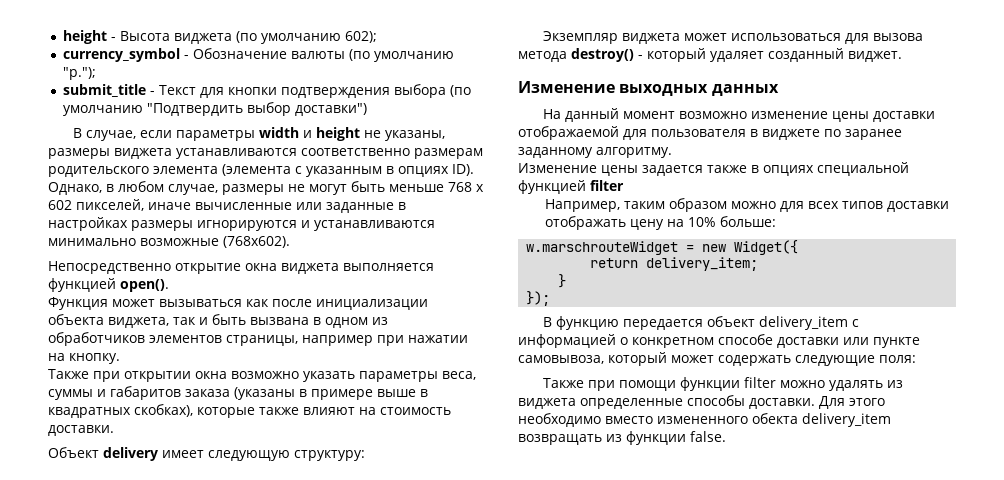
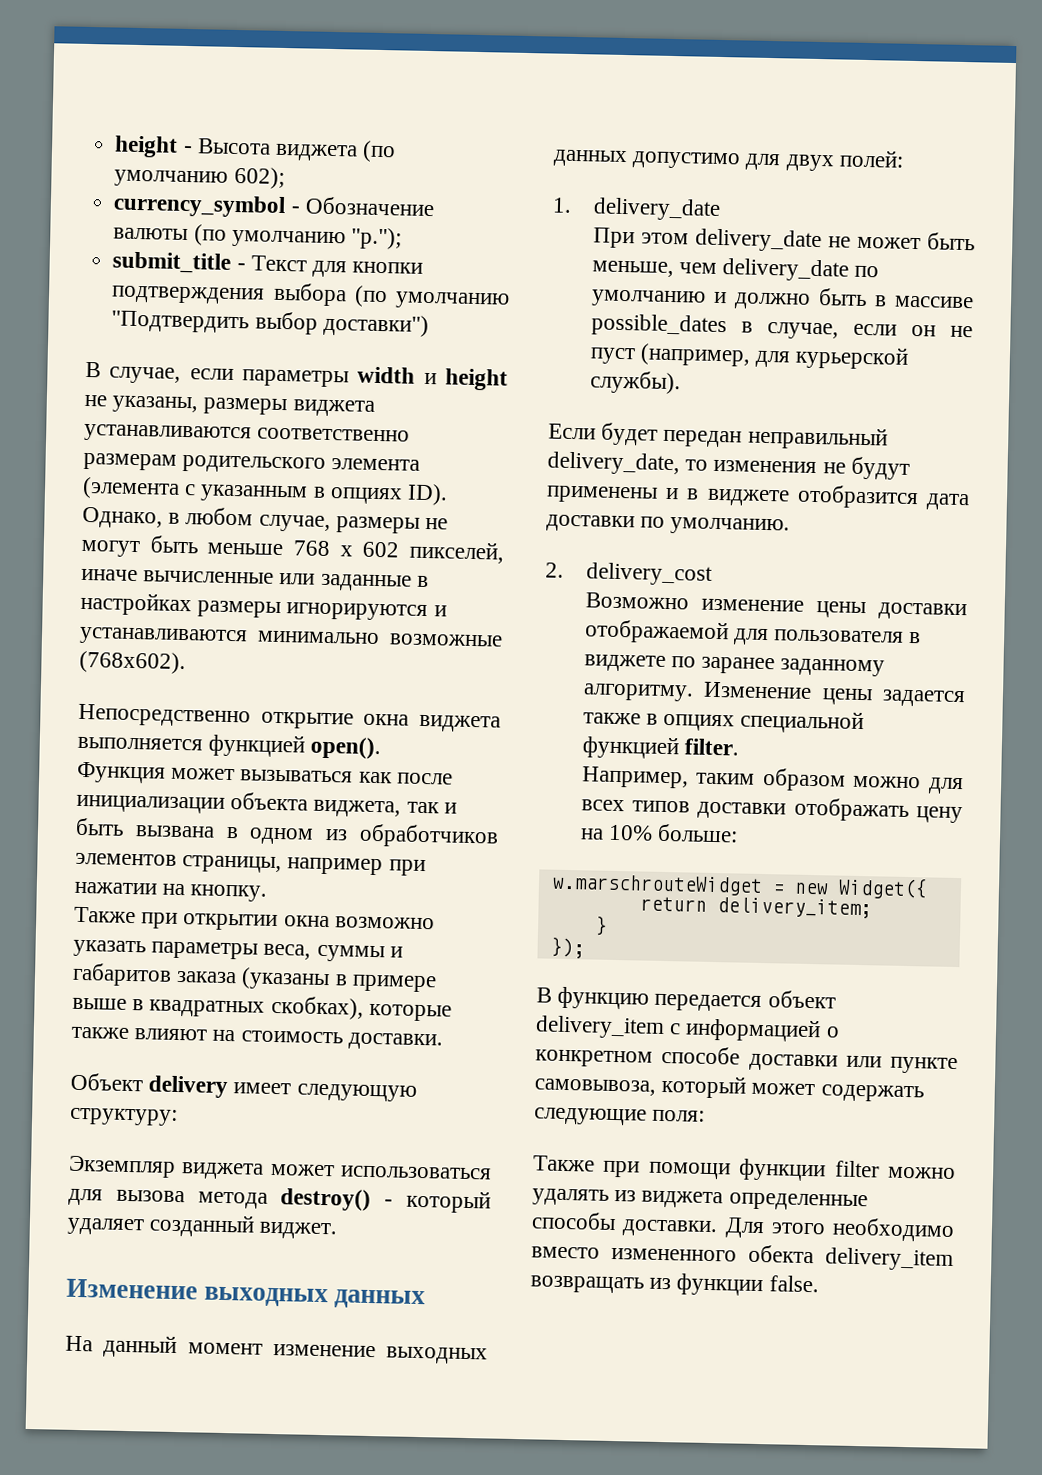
[679,111,748,119] возможно -> [272,1344,488,1365] [553,149,904,172] [552,197,721,221] [592,227,975,253] [591,258,880,282] [590,288,974,310] [590,313,973,340] [589,343,910,370] [589,370,681,395] [548,422,888,451] [547,451,910,480] [546,484,970,511] [546,514,791,536] [545,562,713,586] [584,592,689,610] изменение выходных данных допустимо для двух полей: // 1. delivery_date // При этом delivery_date не может быть меньше, чем delivery_date по умолчанию и должно быть в массиве possible_dates в случае, если он не пуст (например, для курьерской службы). // Если будет передан неправильный delivery_date, то изменения не будут применены и в виджете отобразится дата доставки по умолчанию. // 2. delivery_cost // Возможно
(672, 152) // -> (694, 692) none
[590,180,624,191] filter -> [684,738,741,756] filter.

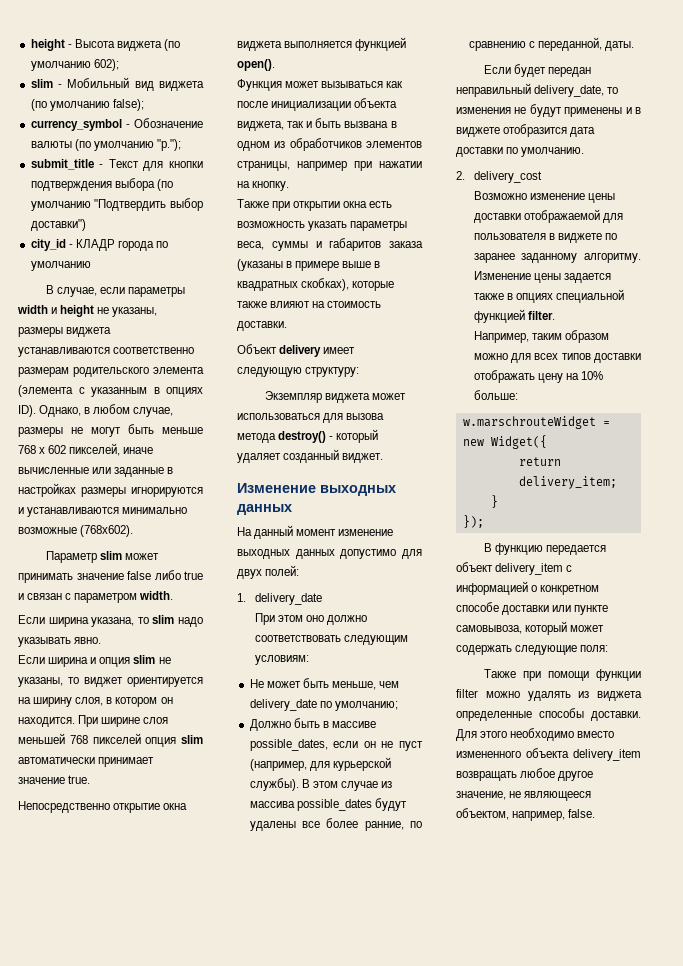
(285, 178) none -> [30,77,204,91] [30,99,144,111] // slim - Мобильный вид виджета (по умолчанию false);
(429, 325) none -> [30,239,169,251] [30,261,91,271] // city_id - КЛАДР города по умолчанию
(186, 662) none -> [46,551,160,563] [18,570,203,583] [18,591,174,603] [18,615,203,627] [18,637,102,647] [18,655,171,667] [18,677,203,687] [18,697,173,707] [18,715,169,727] [18,733,203,747] [18,757,155,767] [18,775,91,784] // Параметр slim может принимать значение false либо true и связан с параметром width. // Если ширина указана, то slim надо указывать явно. // Если ширина и опция slim не указаны, то виджет ориентируется на ширину слоя, в котором он находится. При ширине слоя меньшей 768 пикселей опция slim автоматически принимает значение true.
[334,916,435,930] возможно -> [369,201,393,208] [237,221,305,228] есть возможность
[694,228,851,253] delivery_date не -> [306,615,368,625] [254,635,408,645] [254,655,309,665] [249,679,264,688] оно должно соответствовать следующим условиям: // Не
[590,288,974,310] [590,313,839,340] умолчанию и должно быть в массиве possible_dates в случае, -> [334,701,398,711] [249,718,376,731] [249,739,328,751] умолчанию; // Должно быть в массиве possible_dates,
(681, 382) none -> [301,779,393,791] [249,798,407,811] [249,818,422,831] [468,37,634,51] В этом случае из массива possible_dates будут удалены все более ранние, по сравнению с переданной, даты.
[748,1244,814,1264] обекта -> [526,748,569,758] объекта
[649,1273,764,1297] из функции -> [520,768,594,781] [456,791,592,801] [456,808,566,821] любое другое значение, не являющееся объектом, например,

